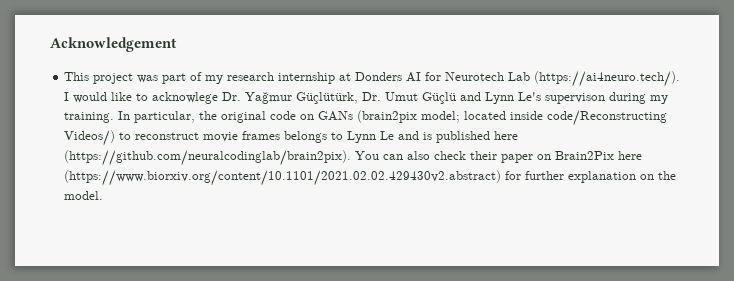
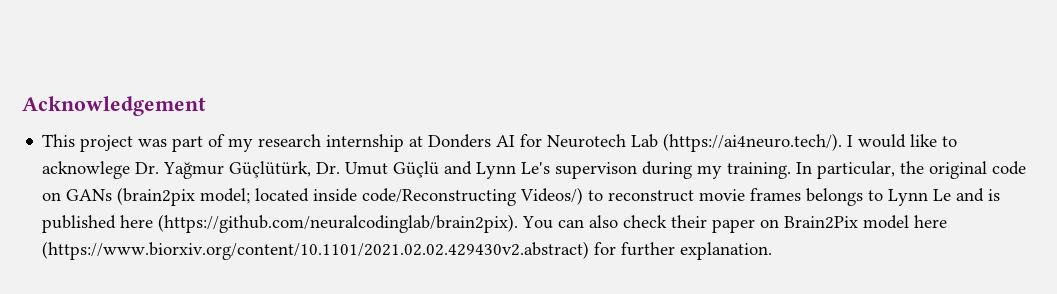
(615, 155) none -> [863,215,910,229] model
[568,171,677,183] [64,191,104,200] explanation on the model. -> [680,242,773,260] explanation.

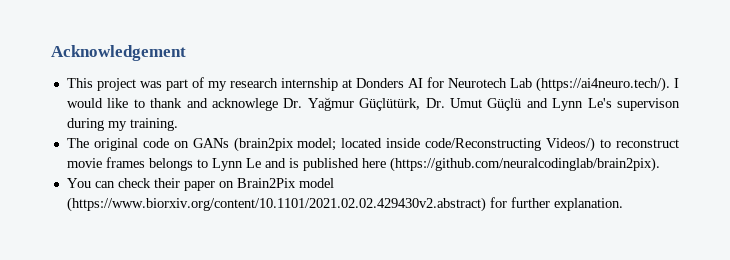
(958, 141) none -> [150,98,208,108] thank and
[796,161,925,179] In particular, the -> [66,138,89,148] // The
(519, 223) none -> (660, 164) //
[589,215,619,228] also -> (115, 184) none
[914,215,948,228] here -> (334, 183) none

